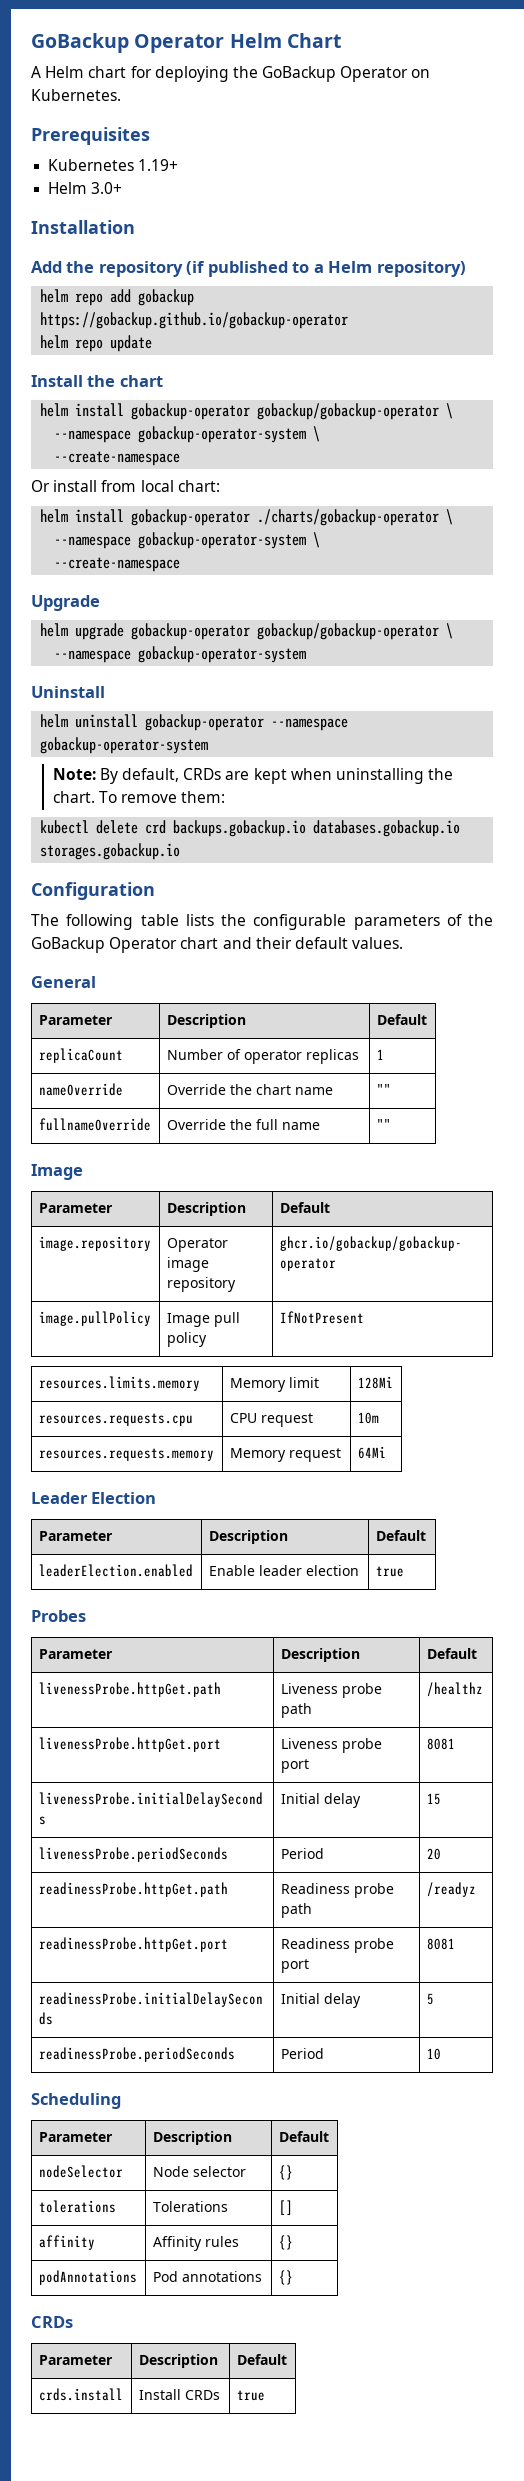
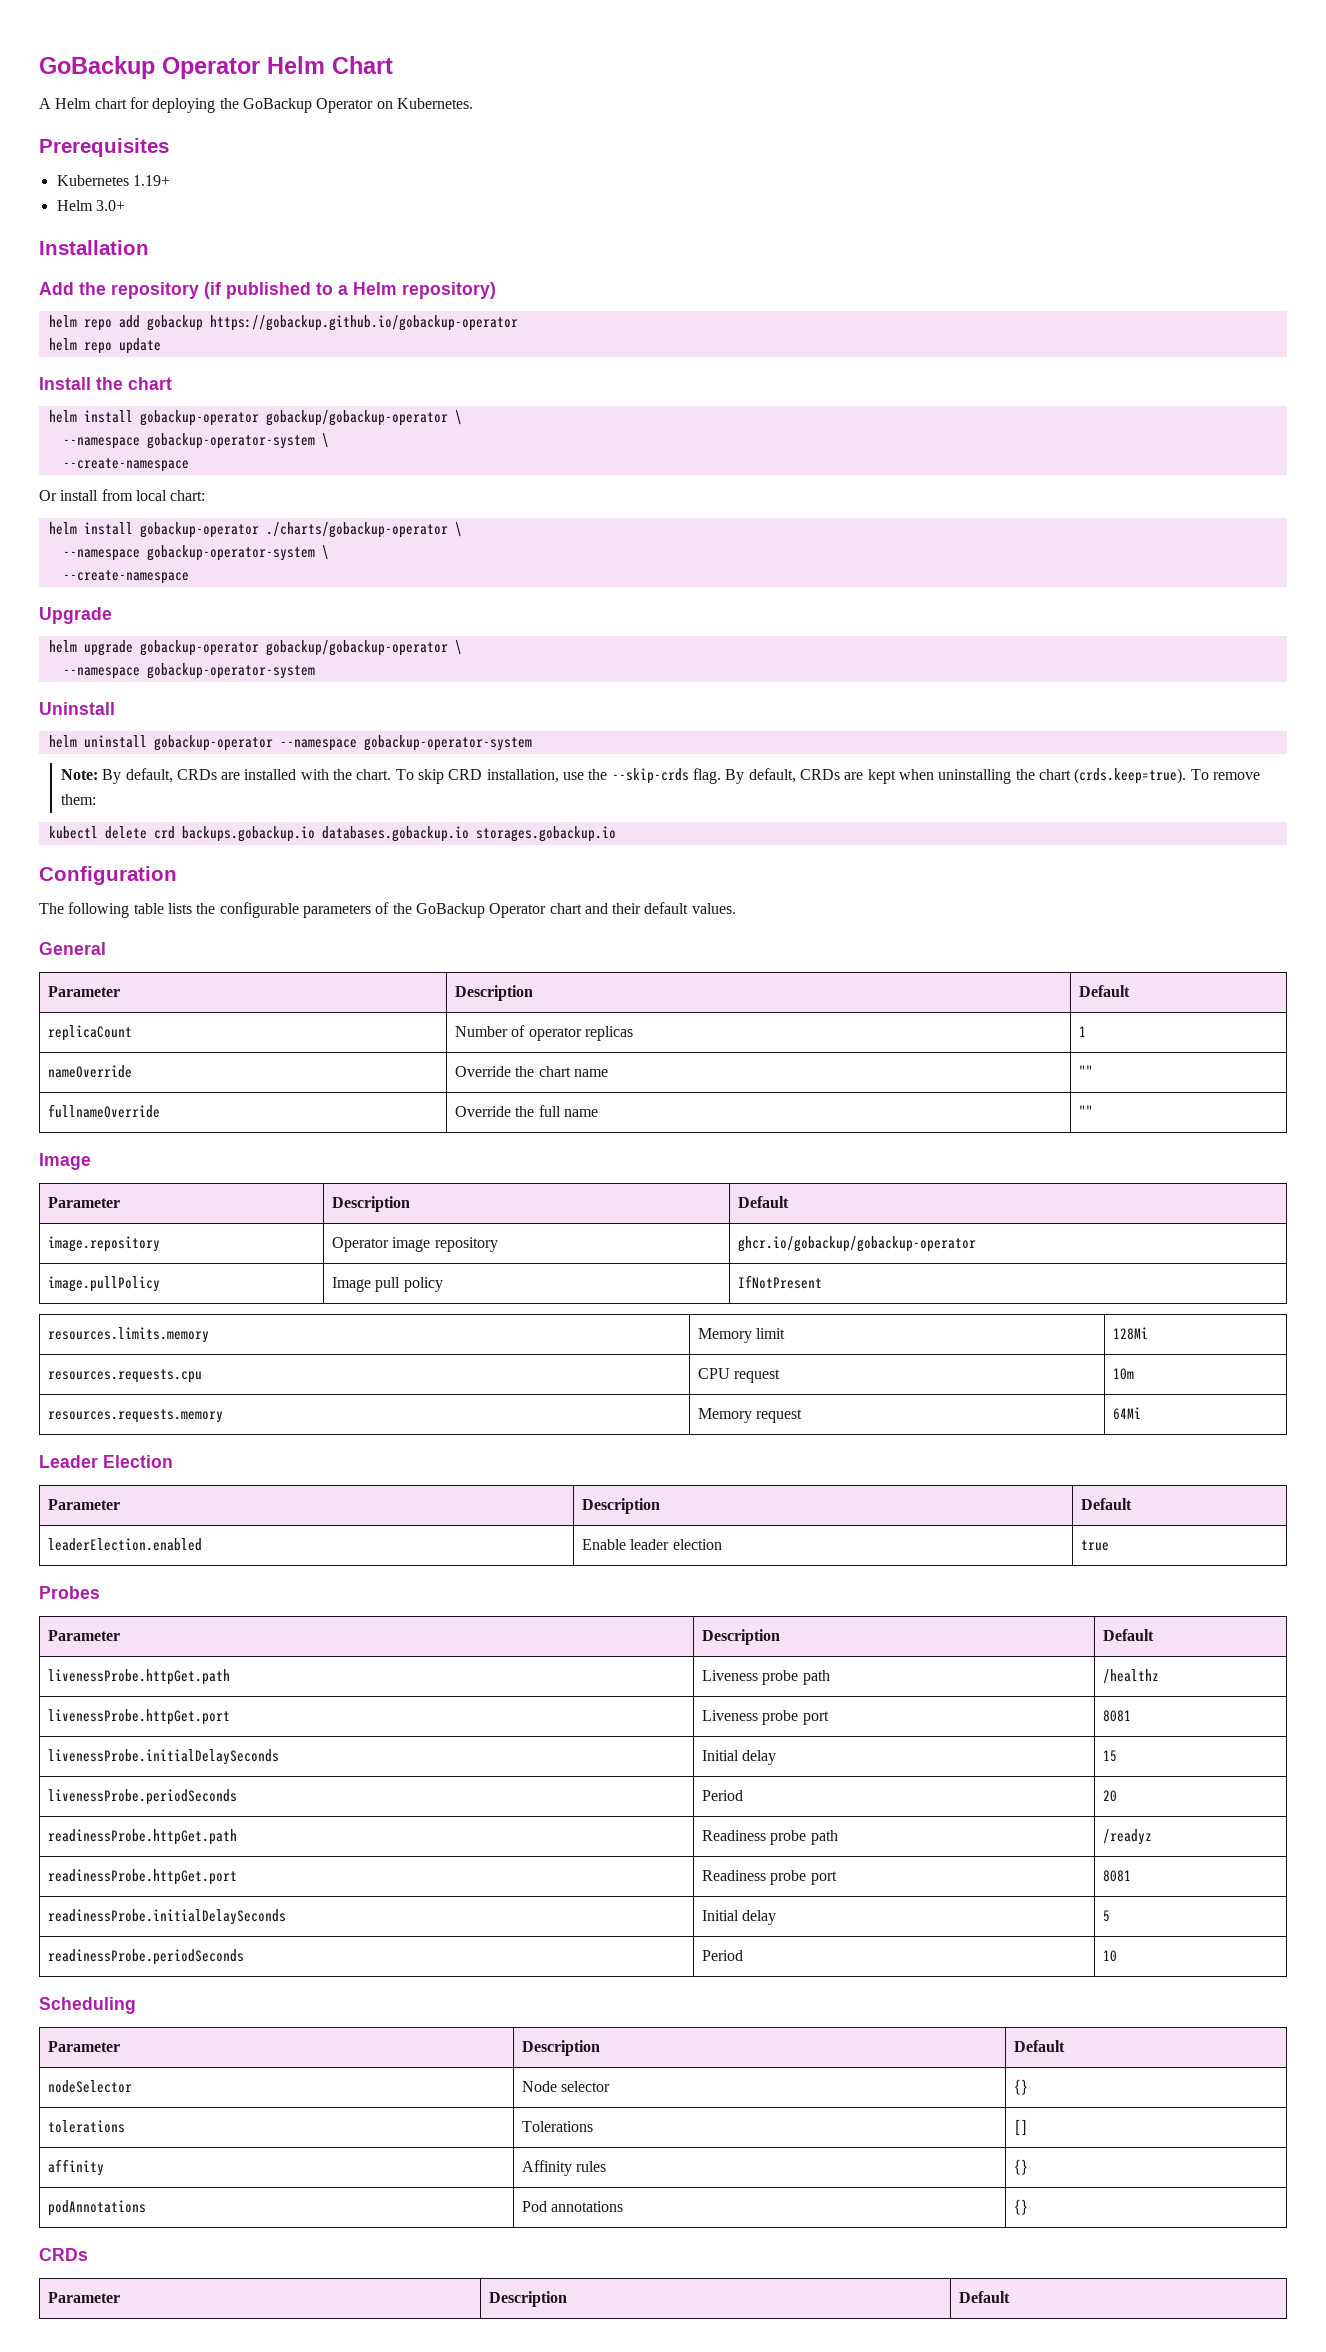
(250, 775) none -> [244,768,864,784] installed with the chart. To skip CRD installation, use the --skip-crds flag. By default, CRDs are
[52,791,95,803] chart. -> [1038,768,1187,784] chart (crds.keep=true).
[38,2388,123,2401] [138,2389,220,2400] [236,2390,265,2401] // crds.install | Install CRDs | true -> (1011, 2297) none

